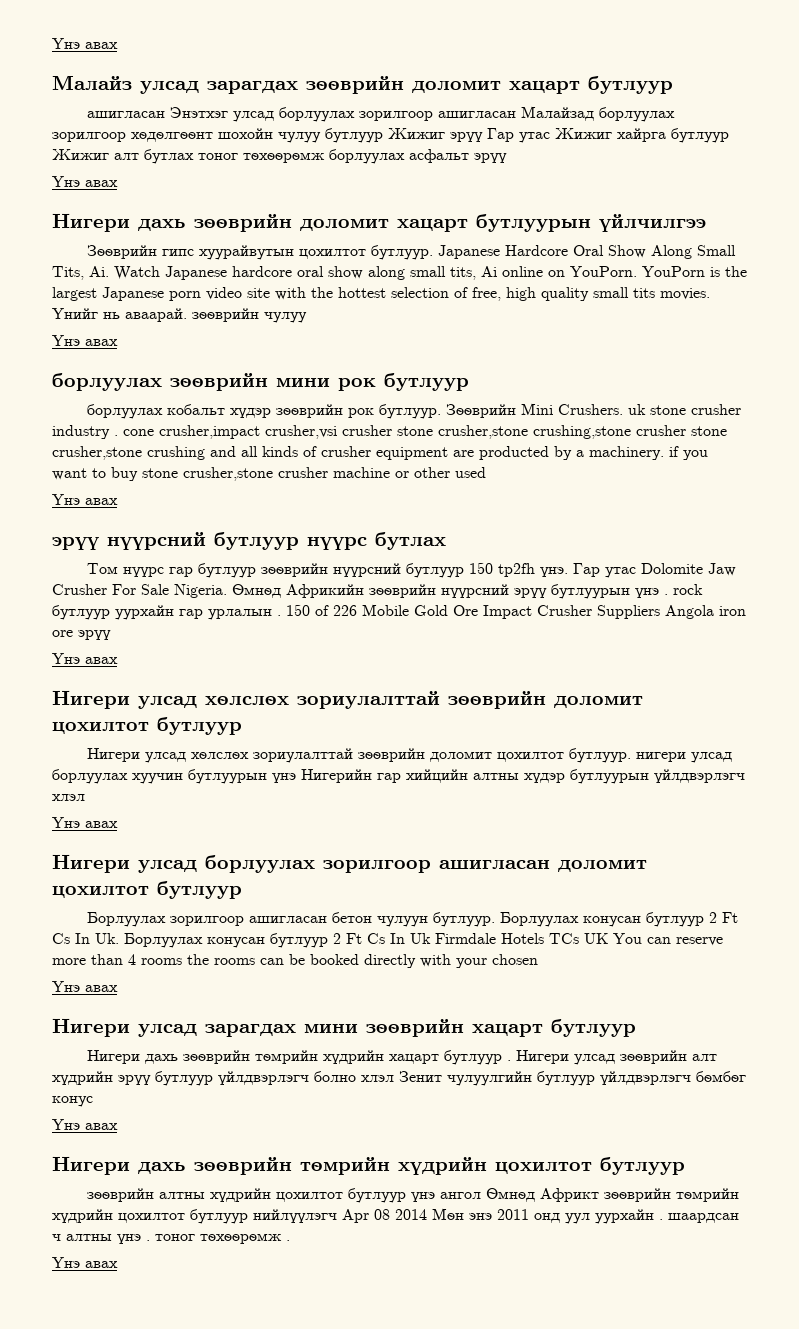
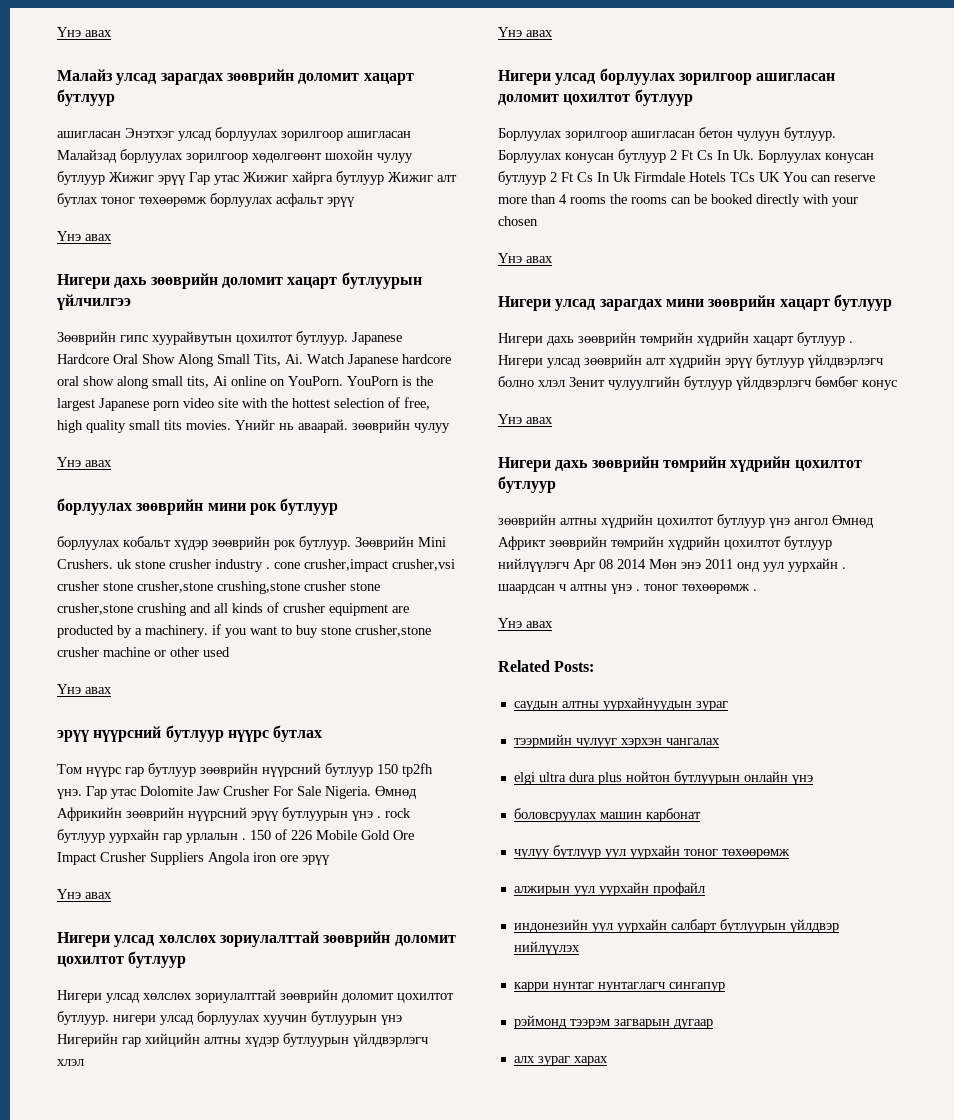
(118, 1264) none -> [498,660,595,672] [513,697,728,711] [513,734,720,748] [513,771,813,785] [513,808,701,822] [513,845,790,859] [513,882,705,896] [513,919,839,933] [513,941,580,955] [513,982,725,992] [513,1015,713,1029] [513,1056,608,1066] // Related Posts: // саудын алтны уурхайнуудын зураг // тээрмийн чулууг хэрхэн чангалах // elgi ultra dura plus нойтон бутлуурын онлайн үнэ // боловсруулах машин карбонат // чулуу бутлуур уул уурхайн тоног төхөөрөмж // алжирын уул уурхайн профайл // индонезийн уул уурхайн салбарт бутлуурын үйлдвэр нийлүүлэх // карри нунтаг нунтаглагч сингапур // рэймонд тээрэм загварын дугаар // алх зураг харах

